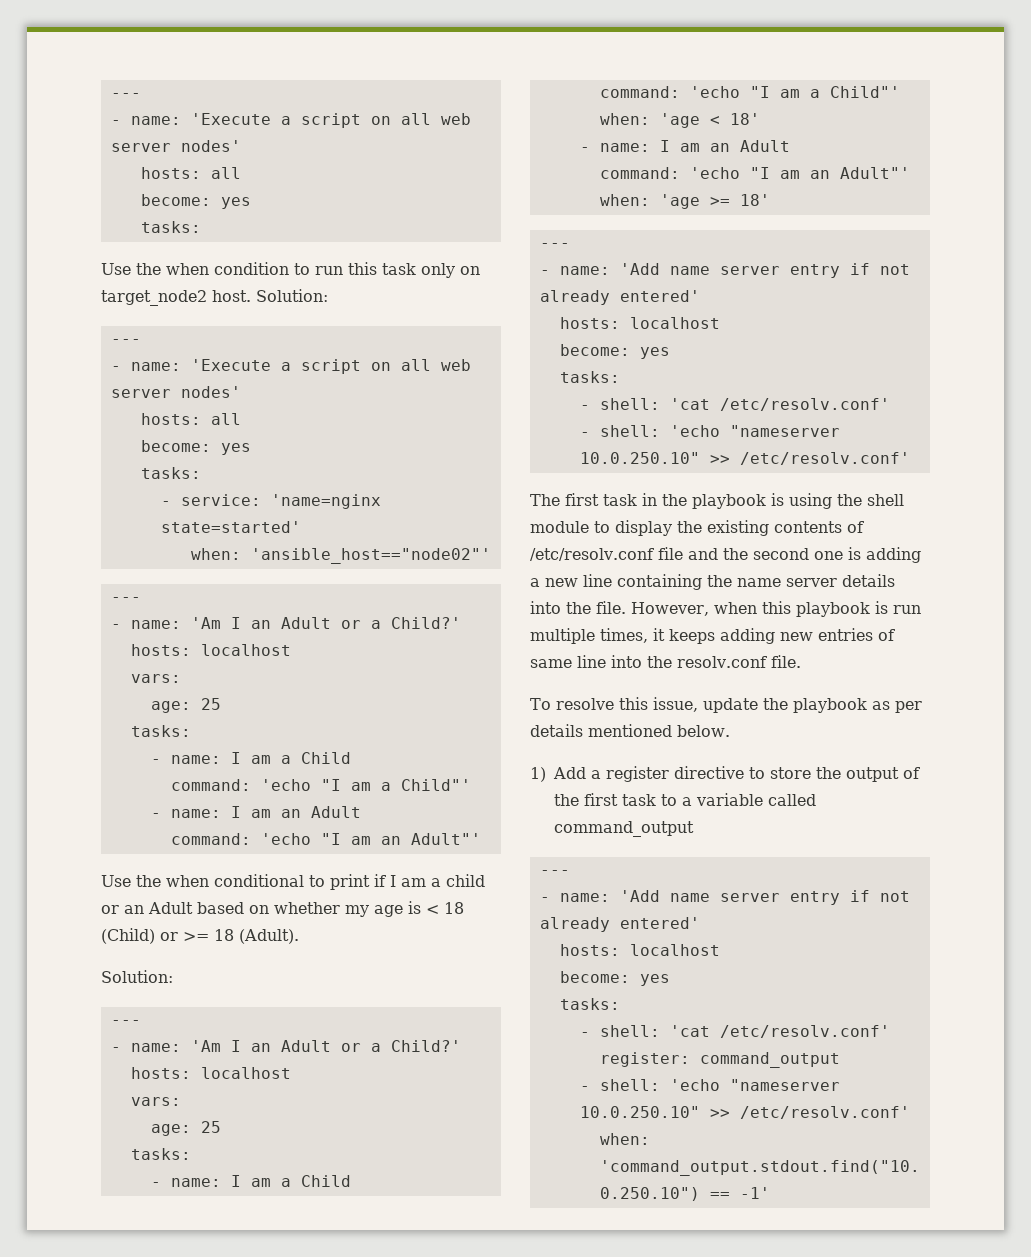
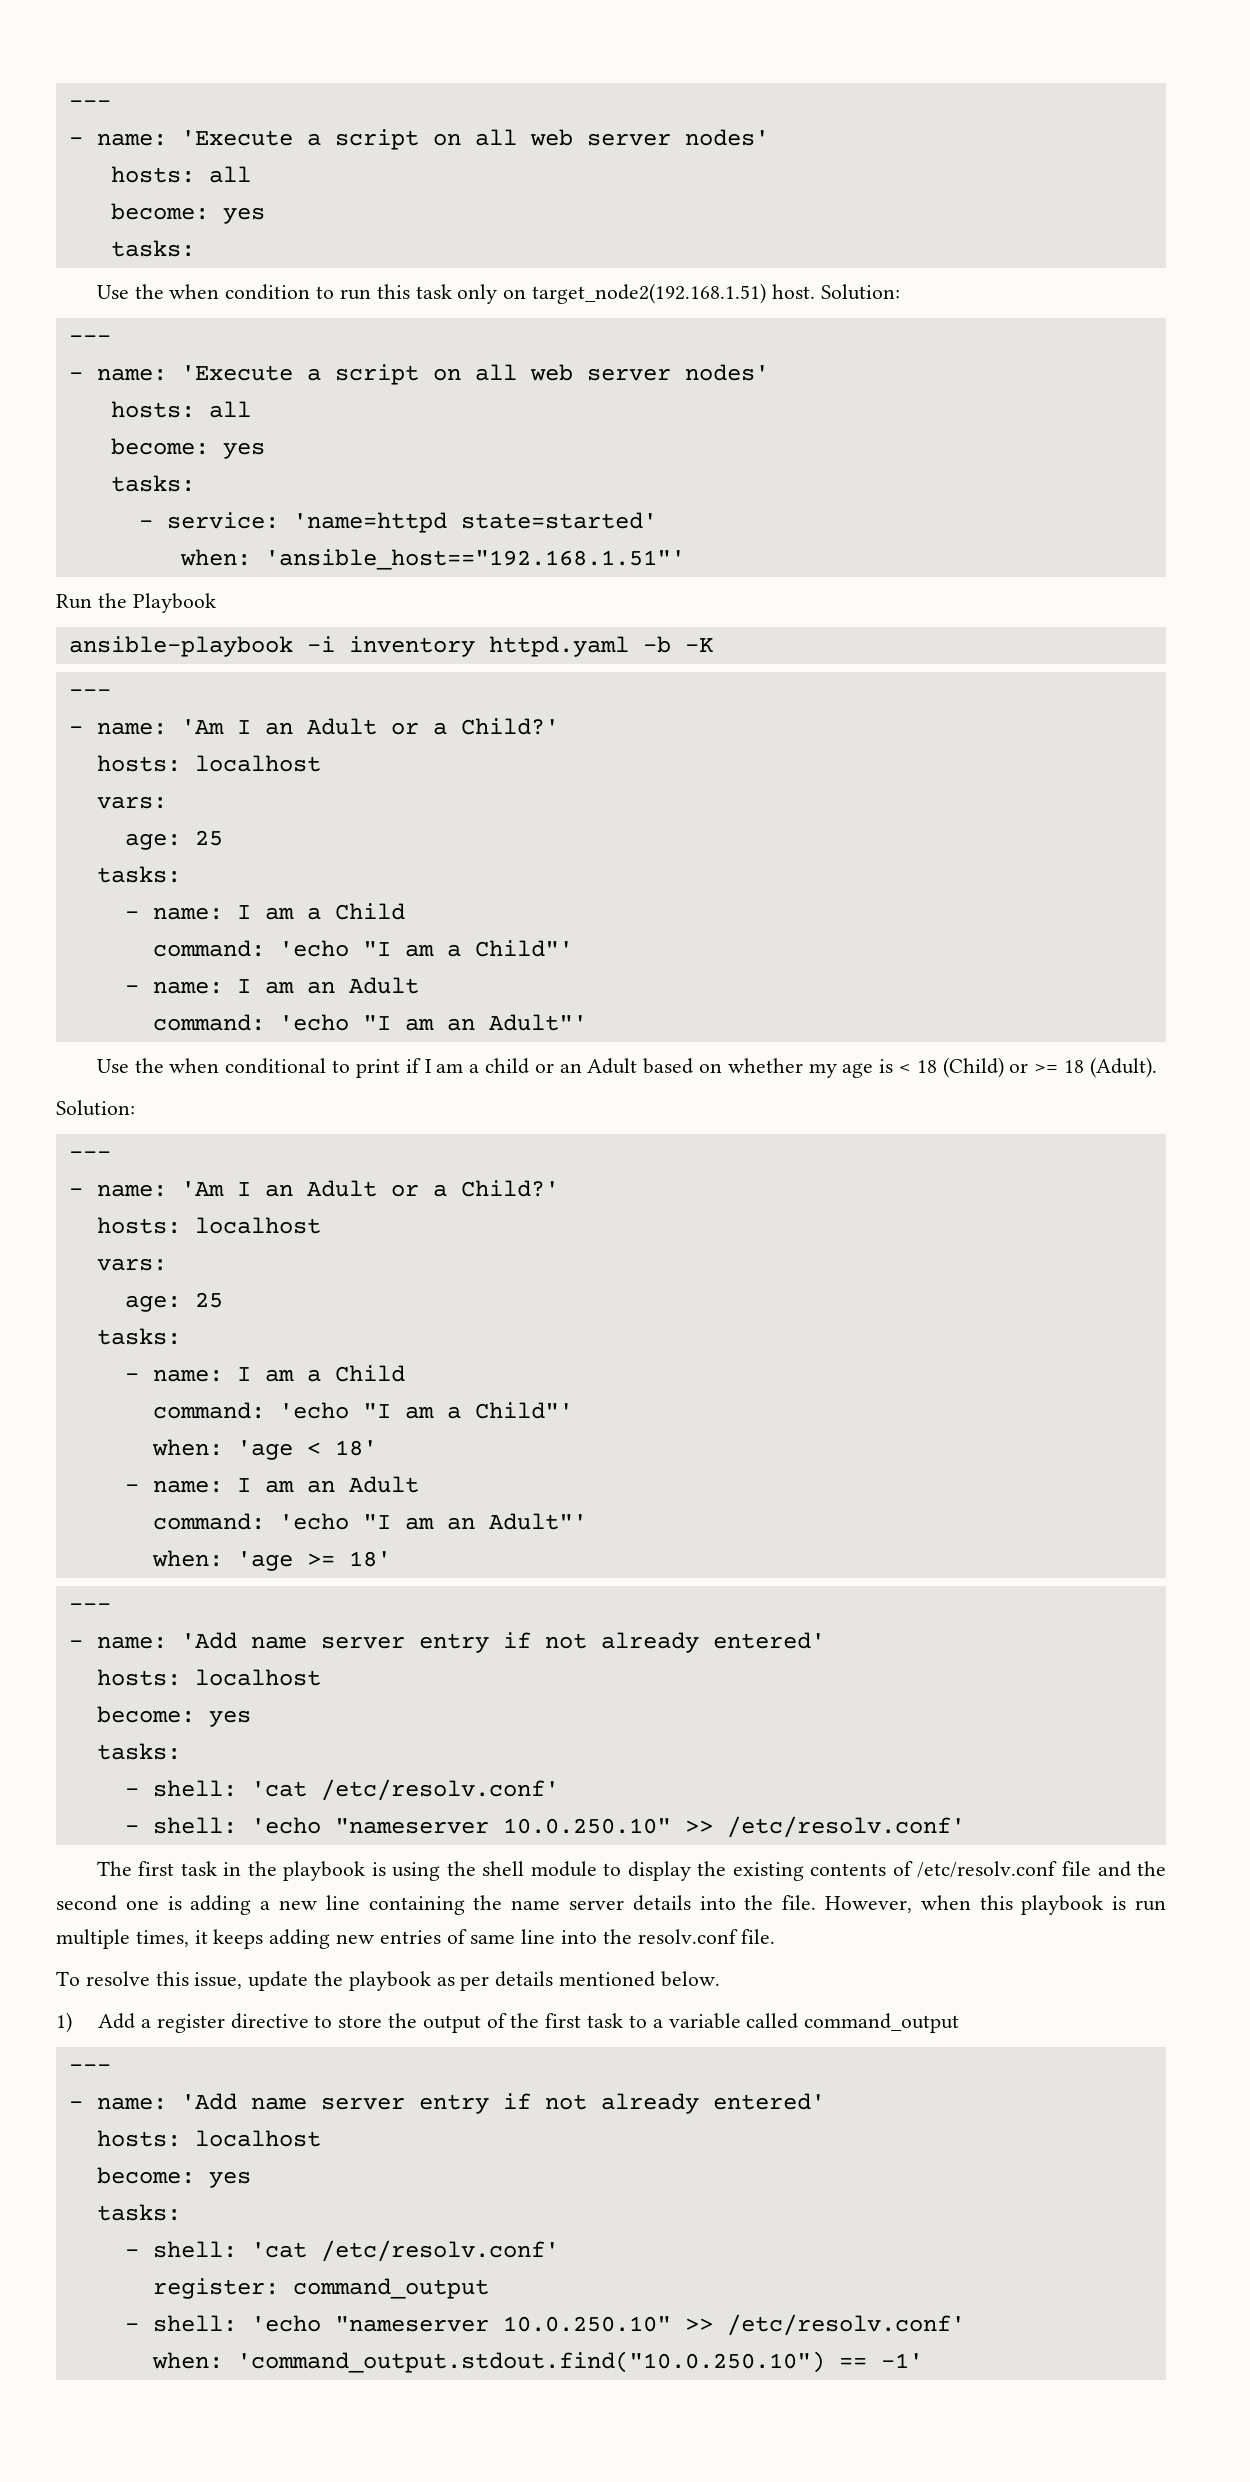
[101,290,207,306] target_node2 -> [531,283,766,304] target_node2(192.168.1.51)
[270,494,381,509] 'name=nginx -> [292,512,447,533] 'name=httpd
[250,548,491,564] 'ansible_host=="node02"' -> [264,549,685,570] [56,593,216,613] [68,636,713,657] 'ansible_host=="192.168.1.51"' // Run the Playbook // ansible-playbook -i inventory httpd.yaml -b -K

